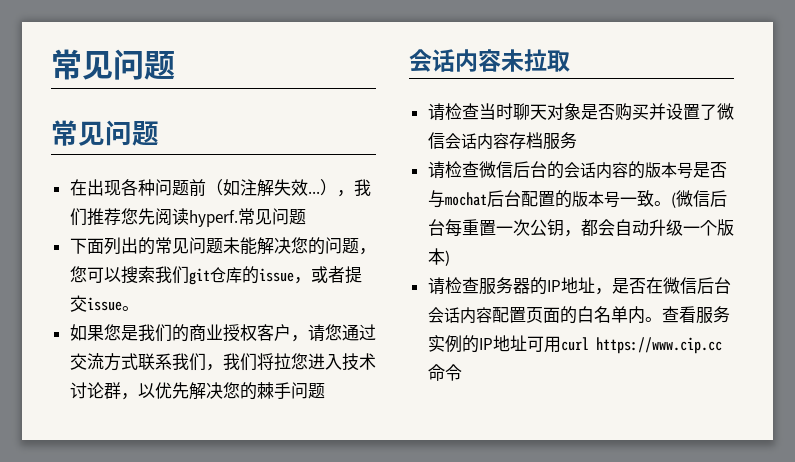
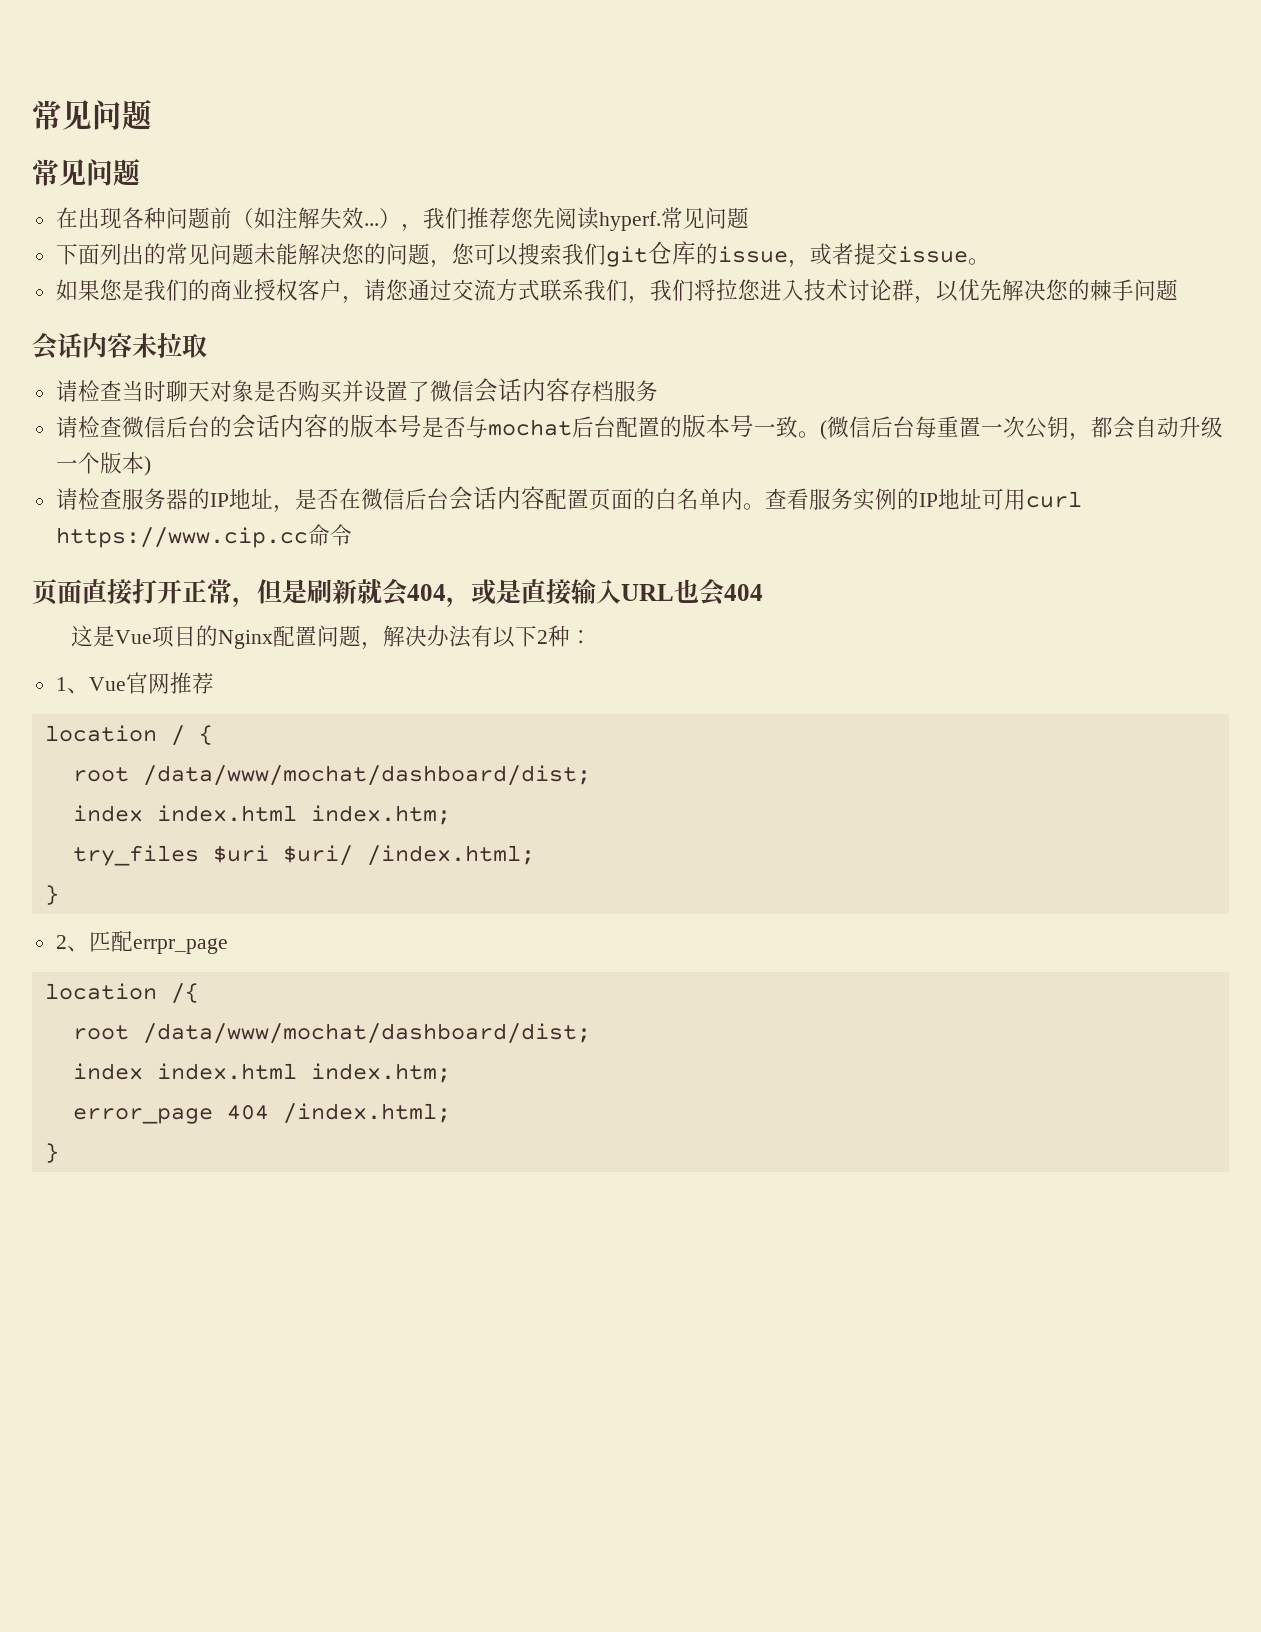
(462, 372) none -> [32,578,763,608] [70,625,592,650] [55,672,214,694] [44,725,213,746] [72,765,591,786] [72,805,451,825] [72,845,535,866] [44,885,59,905] [55,930,228,954] [44,983,199,1004] [72,1023,591,1044] [72,1063,451,1083] [72,1103,451,1124] [44,1143,59,1163] // 页面直接打开正常，但是刷新就会404，或是直接输入URL也会404 // 这是Vue项目的Nginx配置问题，解决办法有以下2种： // 1、Vue官网推荐 // location / { // root /data/www/mochat/dashboard/dist; // index index.html index.htm; // try_files $uri $uri/ /index.html; // } // 2、匹配errpr_page // location /{ // root /data/www/mochat/dashboard/dist; // index index.html index.htm; // error_page 404 /index.html; // }

